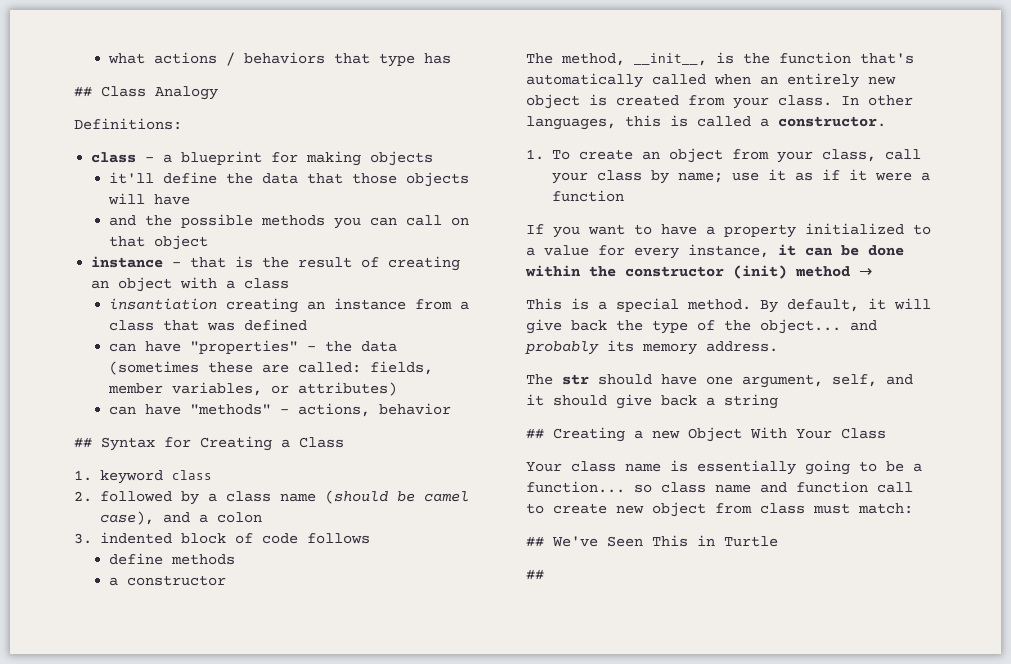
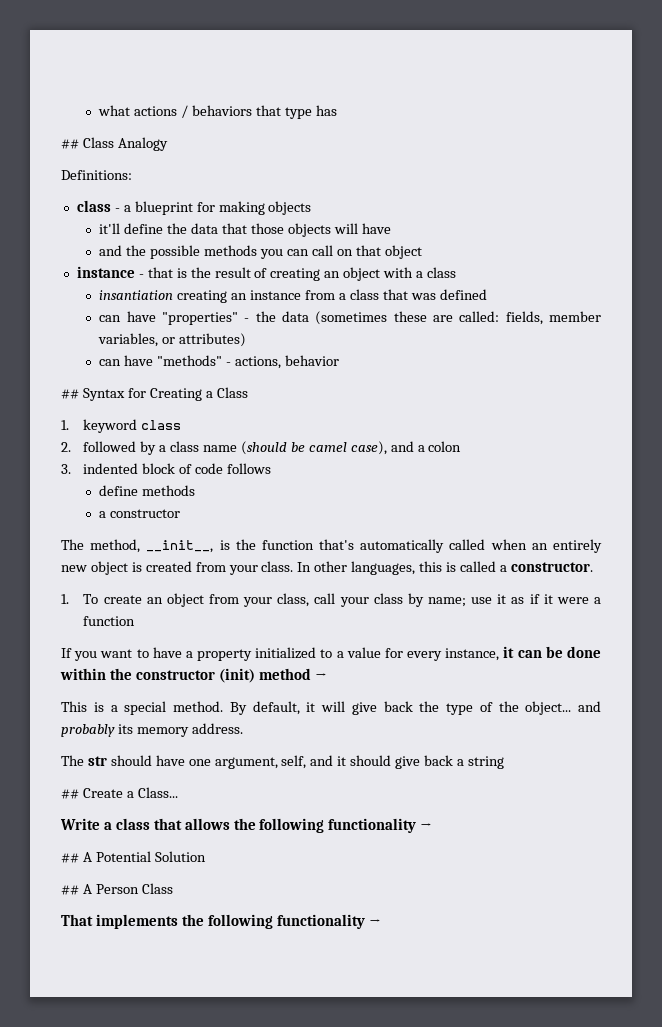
[553,427,886,442] [526,460,922,475] [526,481,913,493] [526,502,913,517] [526,535,778,547] [526,569,544,580] Creating a new Object With Your Class // Your class name is essentially going to be a function... so class name and function call to create new object from class must match: // ## We've Seen This in Turtle // ## -> [82,787,178,798] [60,818,433,833] [61,851,206,863] [61,883,173,895] [61,914,381,929] Create a Class... // Write a class that allows the following functionality → // ## A Potential Solution // ## A Person Class // That implements the following functionality →

